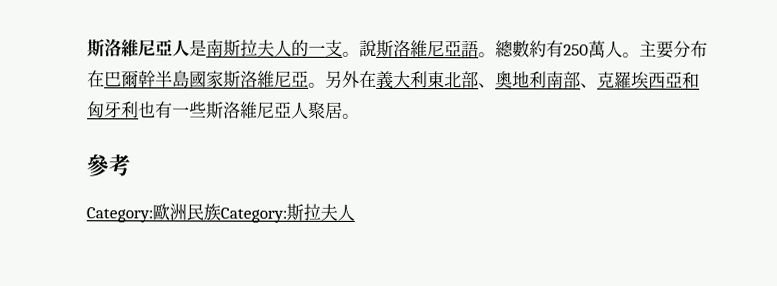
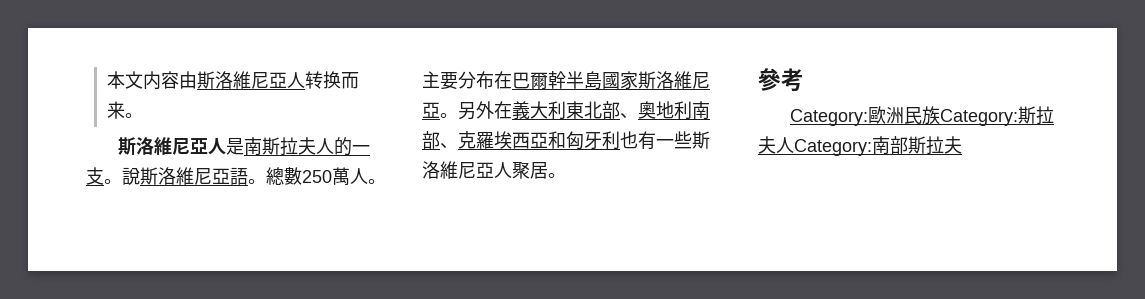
(87, 48) none -> [106,71,359,90] [106,101,143,119] 本文内容由斯洛維尼亞人转换而来。 //
[529,40,564,58] 約有 -> (302, 176) none
(355, 212) none -> [794,136,962,156] Category:南部斯拉夫

